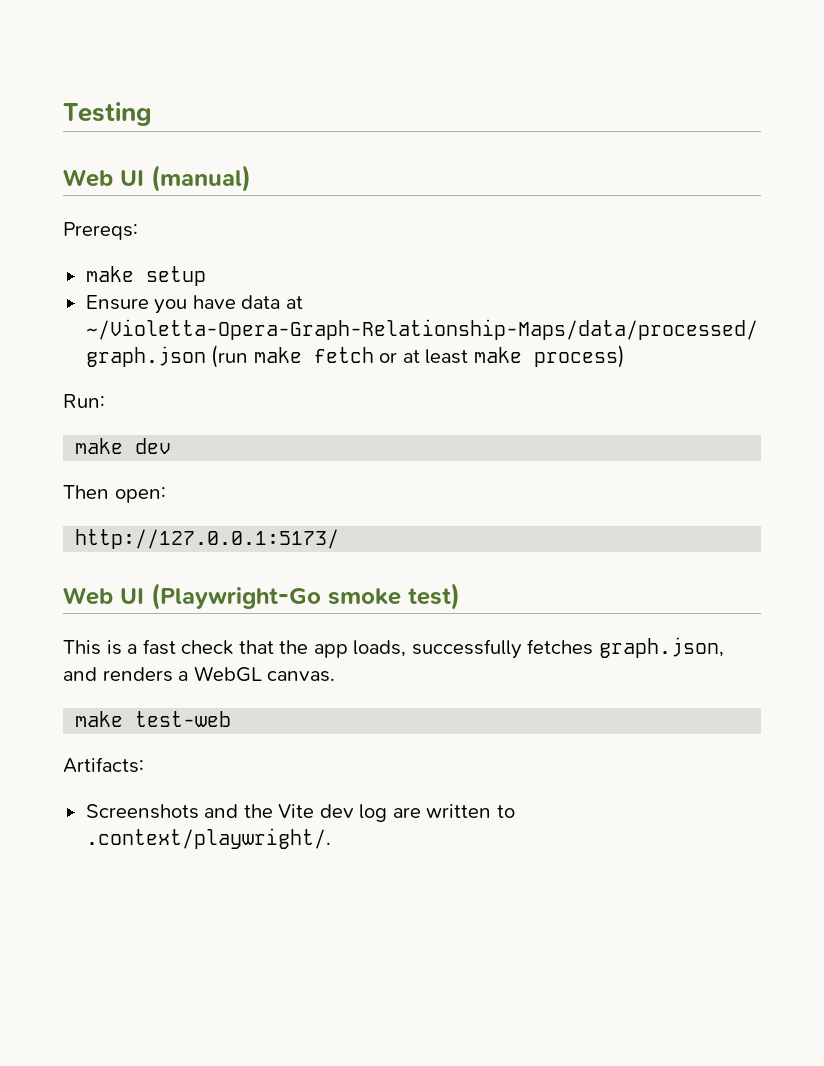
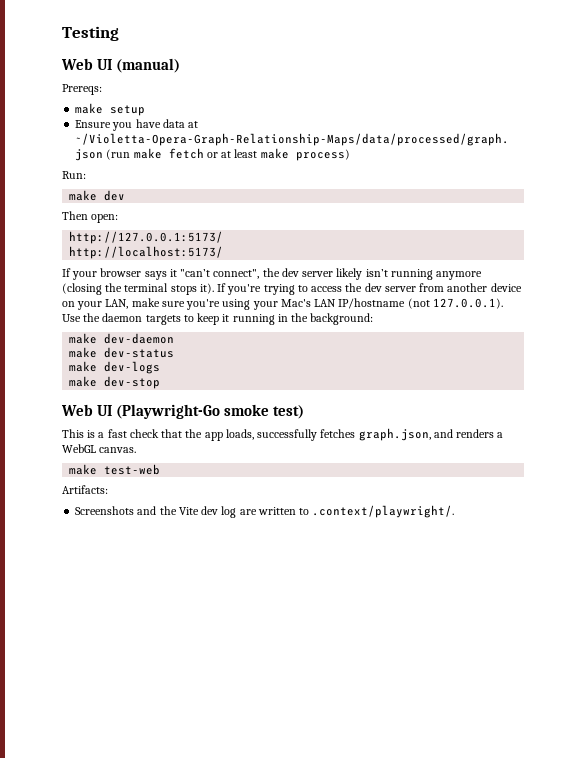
(340, 539) none -> [69,246,224,259] [62,268,483,280] [62,283,522,295] [62,298,503,310] [62,313,374,325] [69,333,175,344] [69,347,175,358] [69,361,161,374] [69,376,161,389] // http://localhost:5173/ // If your browser says it "can’t connect", the dev server likely isn’t running anymore (closing the terminal stops it). If you're trying to access the dev server from another device on your LAN, make sure you're using your Mac's LAN IP/hostname (not 127.0.0.1). Use the daemon targets to keep it running in the background: // make dev-daemon // make dev-status // make dev-logs // make dev-stop

